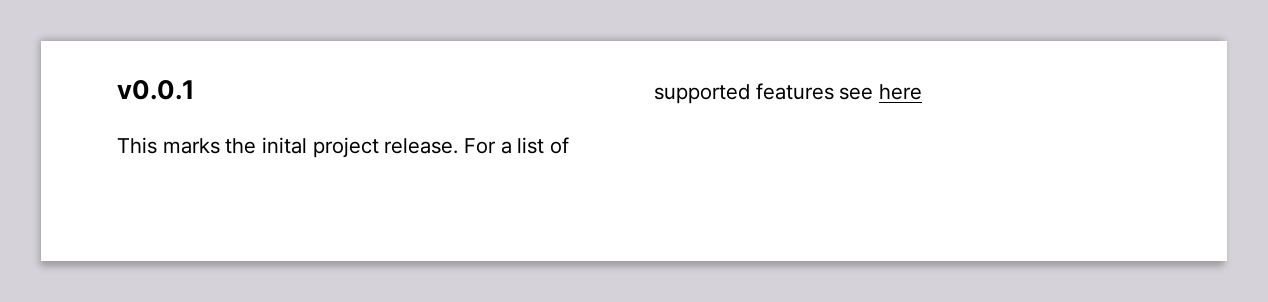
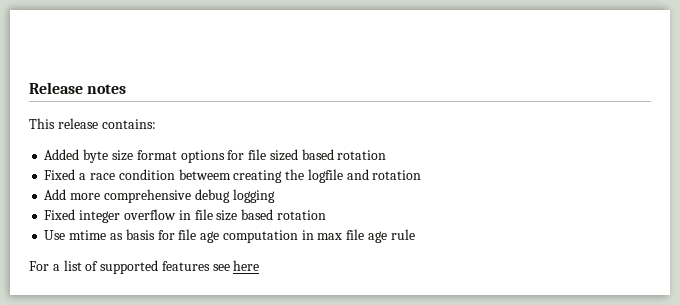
[117,80,194,100] v0.0.1 -> [29,82,127,94] Release notes
[162,137,459,158] marks the inital project release. -> [57,118,156,129] [44,149,387,163] [44,169,422,183] [44,189,275,203] [44,209,326,223] [44,229,415,243] release contains: // Added byte size format options for file sized based rotation // Fixed a race condition betweem creating the logfile and rotation // Add more comprehensive debug logging // Fixed integer overflow in file size based rotation // Use mtime as basis for file age computation in max file age rule //

